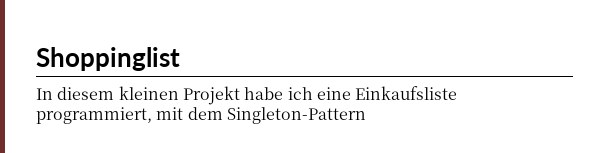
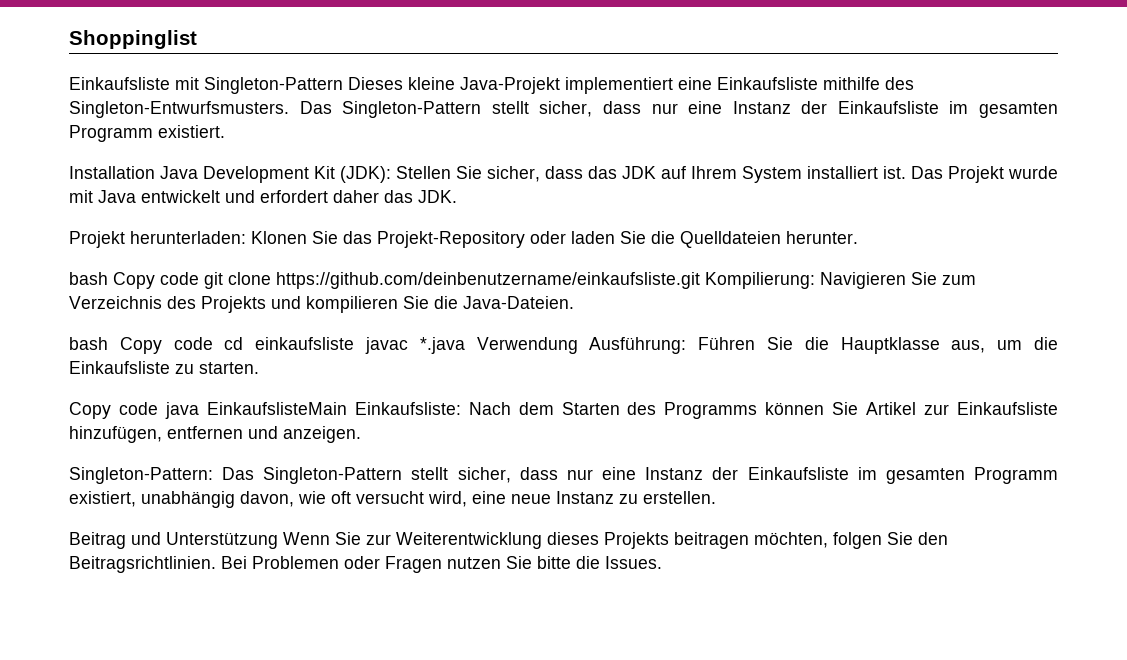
[36,86,458,105] [36,107,366,124] In diesem kleinen Projekt habe ich eine Einkaufsliste programmiert, mit dem Singleton-Pattern -> [69,77,914,94] [69,101,1059,118] [69,125,225,142] [69,166,1058,183] [69,190,457,203] [69,231,858,248] [69,272,976,289] [69,296,574,313] [69,337,1058,354] [69,361,259,374] [69,402,1058,419] [69,426,361,443] [69,467,1059,484] [69,491,716,508] [69,532,948,549] [69,556,662,573] Einkaufsliste mit Singleton-Pattern Dieses kleine Java-Projekt implementiert eine Einkaufsliste mithilfe des Singleton-Entwurfsmusters. Das Singleton-Pattern stellt sicher, dass nur eine Instanz der Einkaufsliste im gesamten Programm existiert. // Installation Java Development Kit (JDK): Stellen Sie sicher, dass das JDK auf Ihrem System installiert ist. Das Projekt wurde mit Java entwickelt und erfordert daher das JDK. // Projekt herunterladen: Klonen Sie das Projekt-Repository oder laden Sie die Quelldateien herunter. // bash Copy code git clone https://github.com/deinbenutzername/einkaufsliste.git Kompilierung: Navigieren Sie zum Verzeichnis des Projekts und kompilieren Sie die Java-Dateien. // bash Copy code cd einkaufsliste javac *.java Verwendung Ausführung: Führen Sie die Hauptklasse aus, um die Einkaufsliste zu starten. // Copy code java EinkaufslisteMain Einkaufsliste: Nach dem Starten des Programms können Sie Artikel zur Einkaufsliste hinzufügen, entfernen und anzeigen. // Singleton-Pattern: Das Singleton-Pattern stellt sicher, dass nur eine Instanz der Einkaufsliste im gesamten Programm existiert, unabhängig davon, wie oft versucht wird, eine neue Instanz zu erstellen. // Beitrag und Unterstützung Wenn Sie zur Weiterentwicklung dieses Projekts beitragen möchten, folgen Sie den Beitragsrichtlinien. Bei Problemen oder Fragen nutzen Sie bitte die Issues.

